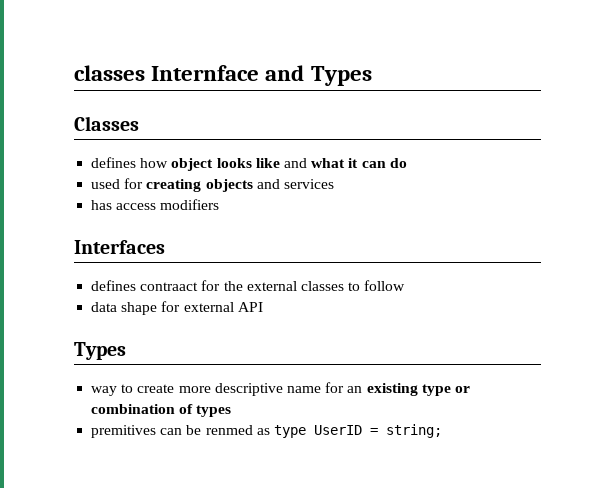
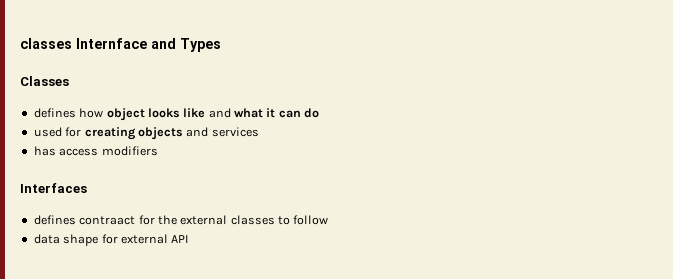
[74,342,126,360] [91,382,470,396] [91,404,232,417] [91,424,442,438] // Types // way to create more descriptive name for an existing type or combination of types // premitives can be renmed as type UserID = string; -> (190, 239) none

